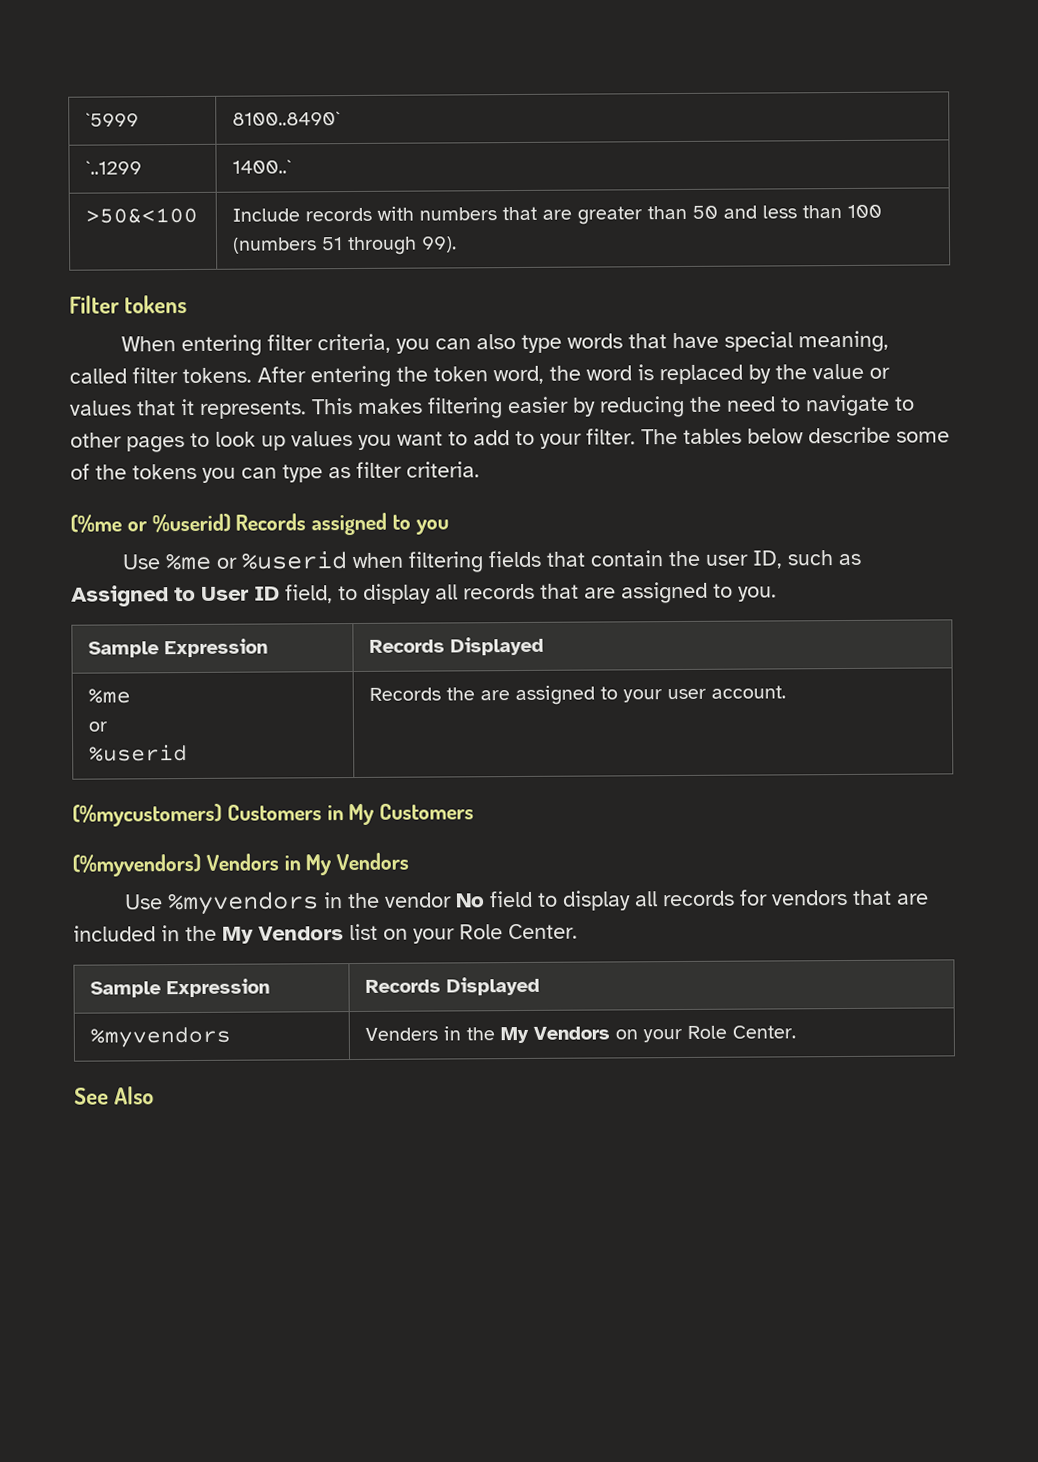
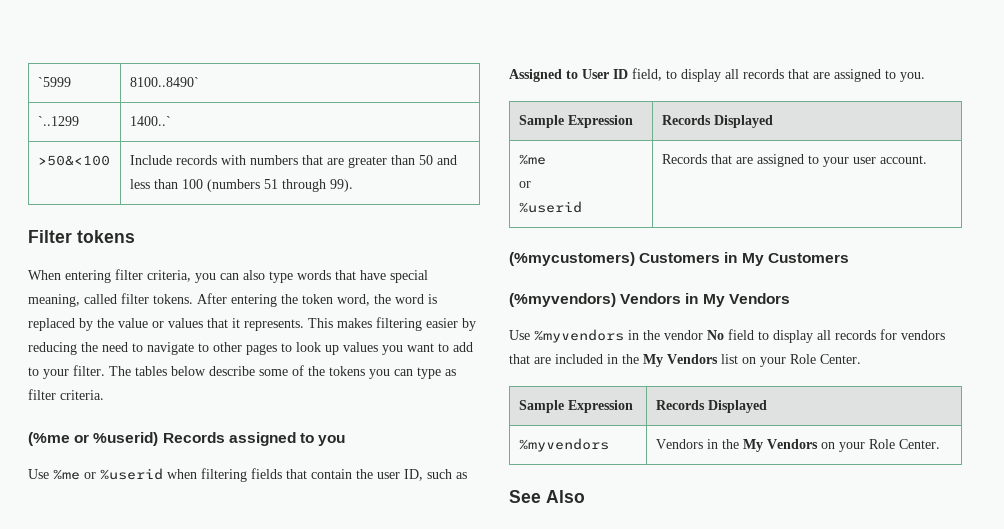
[446,687,476,701] the -> [710,154,732,164] that
[365,1027,439,1041] Venders -> [655,439,703,449] Vendors

